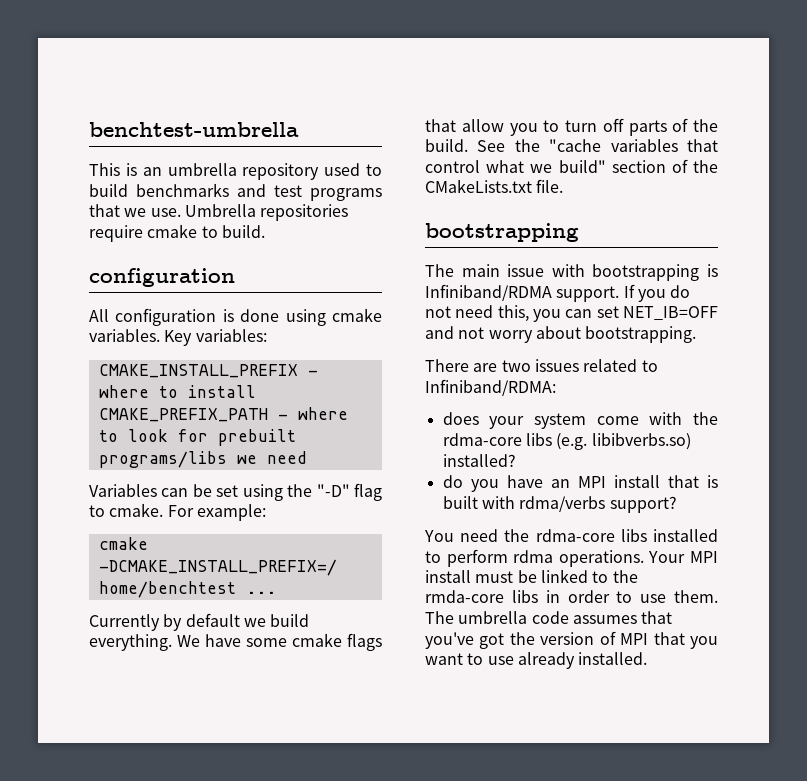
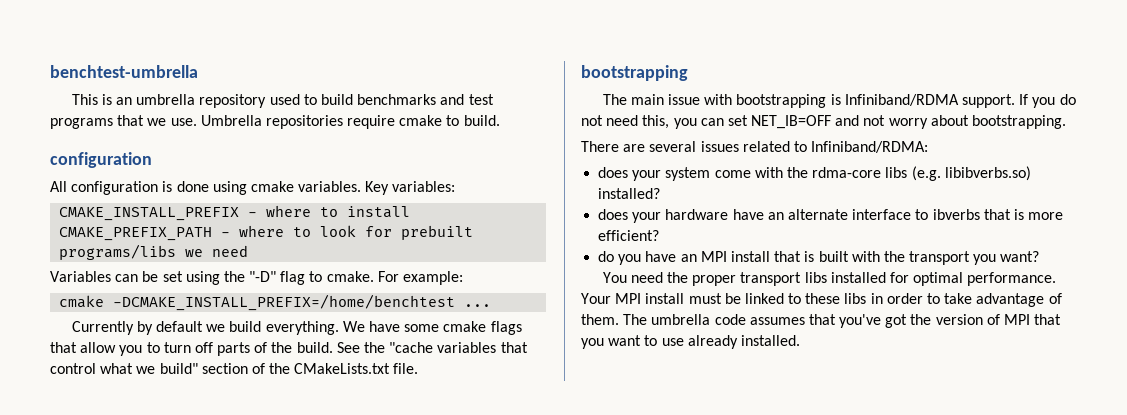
[501,360,531,372] two -> [649,141,697,152] several
(516, 460) none -> [598,209,1064,223] [598,230,660,241] // does your hardware have an alternate interface to ibverbs that is more efficient?
[519,496,677,513] rdma/verbs support? -> [883,251,1040,265] the transport you want?
[535,529,718,542] [425,549,644,567] rdma-core libs installed to perform rdma operations. -> [692,272,1057,286] proper transport libs installed for optimal performance.
[612,570,638,583] [425,590,504,603] the rmda-core -> [805,293,841,304] these
[640,594,667,603] use -> [944,293,1062,307] take advantage of

